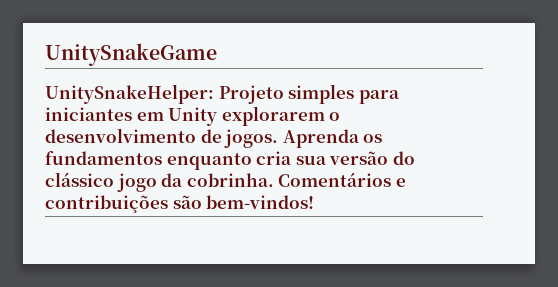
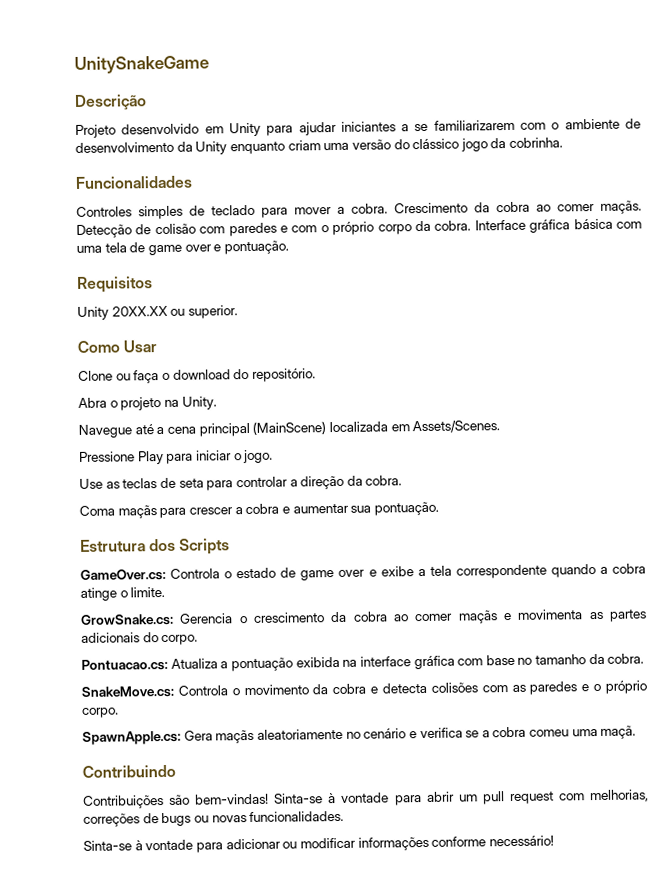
[45,84,399,104] [45,106,341,126] [45,128,383,148] [45,151,326,170] UnitySnakeHelper: Projeto simples para iniciantes em Unity explorarem o desenvolvimento de jogos. Aprenda os fundamentos enquanto cria sua -> [74,94,147,110] [75,118,642,138] [75,140,350,155] Descrição // Projeto desenvolvido em Unity para ajudar iniciantes a se familiarizarem com o ambiente de desenvolvimento da Unity enquanto criam uma
[278,172,406,187] [45,195,315,213] Comentários e contribuições são bem-vindos! -> [75,175,193,189] [76,200,642,220] [76,218,642,238] [76,240,289,256] [77,276,153,293] [77,305,238,320] [77,340,158,353] [78,368,316,384] [78,396,217,411] [78,420,501,438] [79,449,274,465] [79,475,403,491] [79,501,439,519] [80,538,231,555] [80,563,646,581] [80,586,166,601] [80,609,647,626] [81,632,199,646] [81,653,645,672] [81,680,647,698] [82,707,119,718] [82,725,637,745] [82,764,176,778] [83,789,649,809] [83,810,345,827] [83,835,554,853] // Funcionalidades // Controles simples de teclado para mover a cobra. Crescimento da cobra ao comer maçãs. Detecção de colisão com paredes e com o próprio corpo da cobra. Interface gráfica básica com uma tela de game over e pontuação. // Requisitos // Unity 20XX.XX ou superior. // Como Usar // Clone ou faça o download do repositório. // Abra o projeto na Unity. // Navegue até a cena principal (MainScene) localizada em Assets/Scenes. // Pressione Play para iniciar o jogo. // Use as teclas de seta para controlar a direção da cobra. // Coma maçãs para crescer a cobra e aumentar sua pontuação. // Estrutura dos Scripts // GameOver.cs: Controla o estado de game over e exibe a tela correspondente quando a cobra atinge o limite. // GrowSnake.cs: Gerencia o crescimento da cobra ao comer maçãs e movimenta as partes adicionais do corpo. // Pontuacao.cs: Atualiza a pontuação exibida na interface gráfica com base no tamanho da cobra. // SnakeMove.cs: Controla o movimento da cobra e detecta colisões com as paredes e o próprio corpo. // SpawnApple.cs: Gera maçãs aleatoriamente no cenário e verifica se a cobra comeu uma maçã. // Contribuindo // Contribuições são bem-vindas! Sinta-se à vontade para abrir um pull request com melhorias, correções de bugs ou novas funcionalidades. // Sinta-se à vontade para adicionar ou modificar informações conforme necessário!

